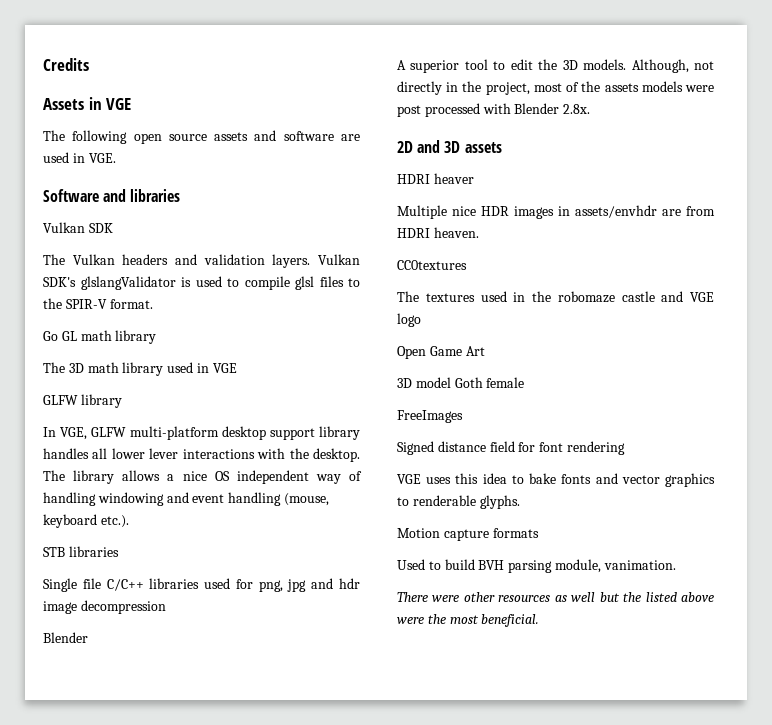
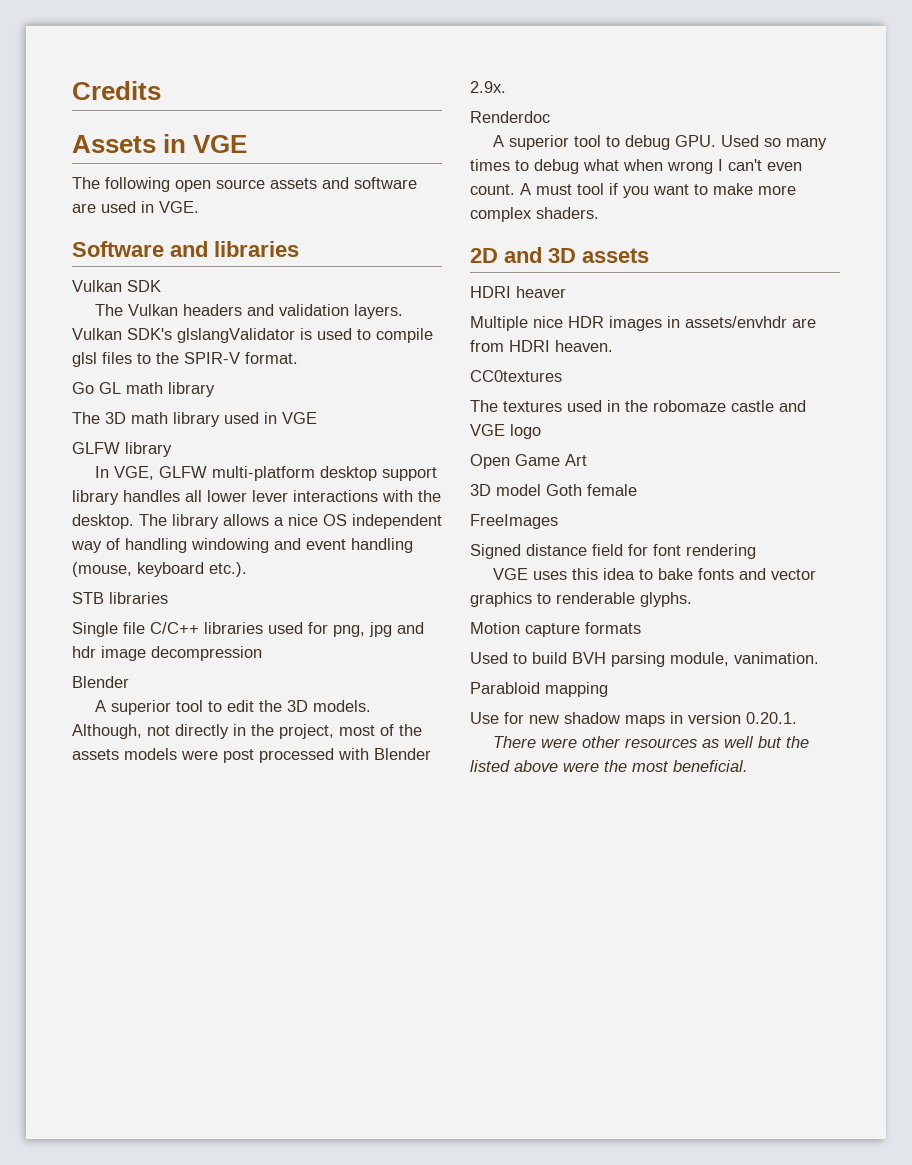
[563,104,591,114] 2.8x. -> [470,81,506,93] [470,111,550,123] [492,135,827,150] [470,159,802,174] [470,183,796,198] [470,207,599,222] 2.9x. // Renderdoc // A superior tool to debug GPU. Used so many times to debug what when wrong I can't even count. A must tool if you want to make more complex shaders.
(676, 565) none -> [470,682,608,697] [470,712,797,727] // Parabloid mapping // Use for new shadow maps in version 0.20.1.

